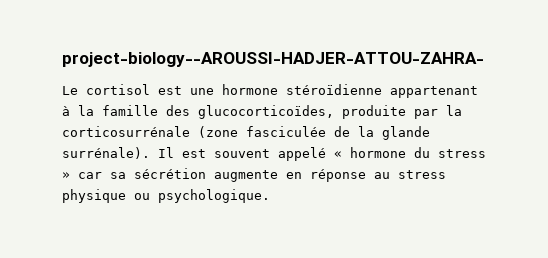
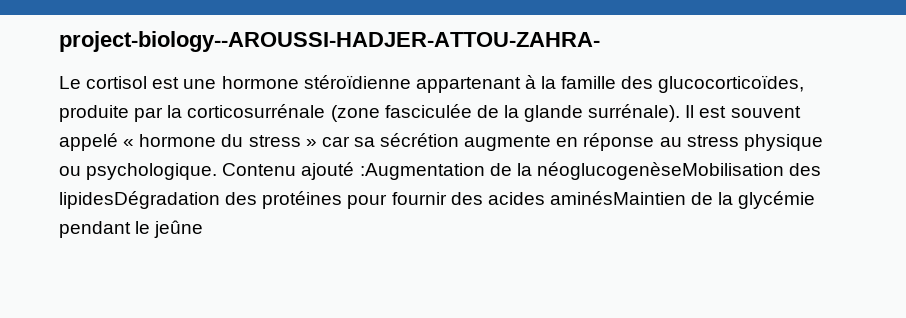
(270, 196) none -> [222,162,822,180] [59,191,816,209] [59,220,204,238] Contenu ajouté :Augmentation de la néoglucogenèseMobilisation des lipidesDégradation des protéines pour fournir des acides aminésMaintien de la glycémie pendant le jeûne

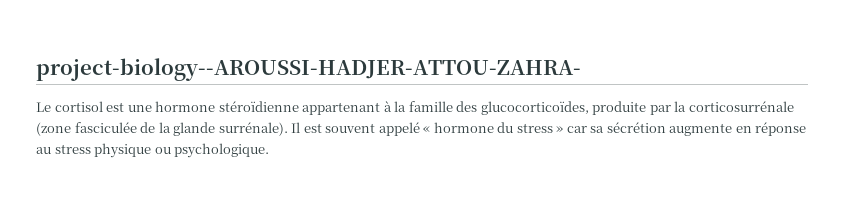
[222,162,822,180] [59,191,816,209] [59,220,204,238] Contenu ajouté :Augmentation de la néoglucogenèseMobilisation des lipidesDégradation des protéines pour fournir des acides aminésMaintien de la glycémie pendant le jeûne -> (270, 150) none

